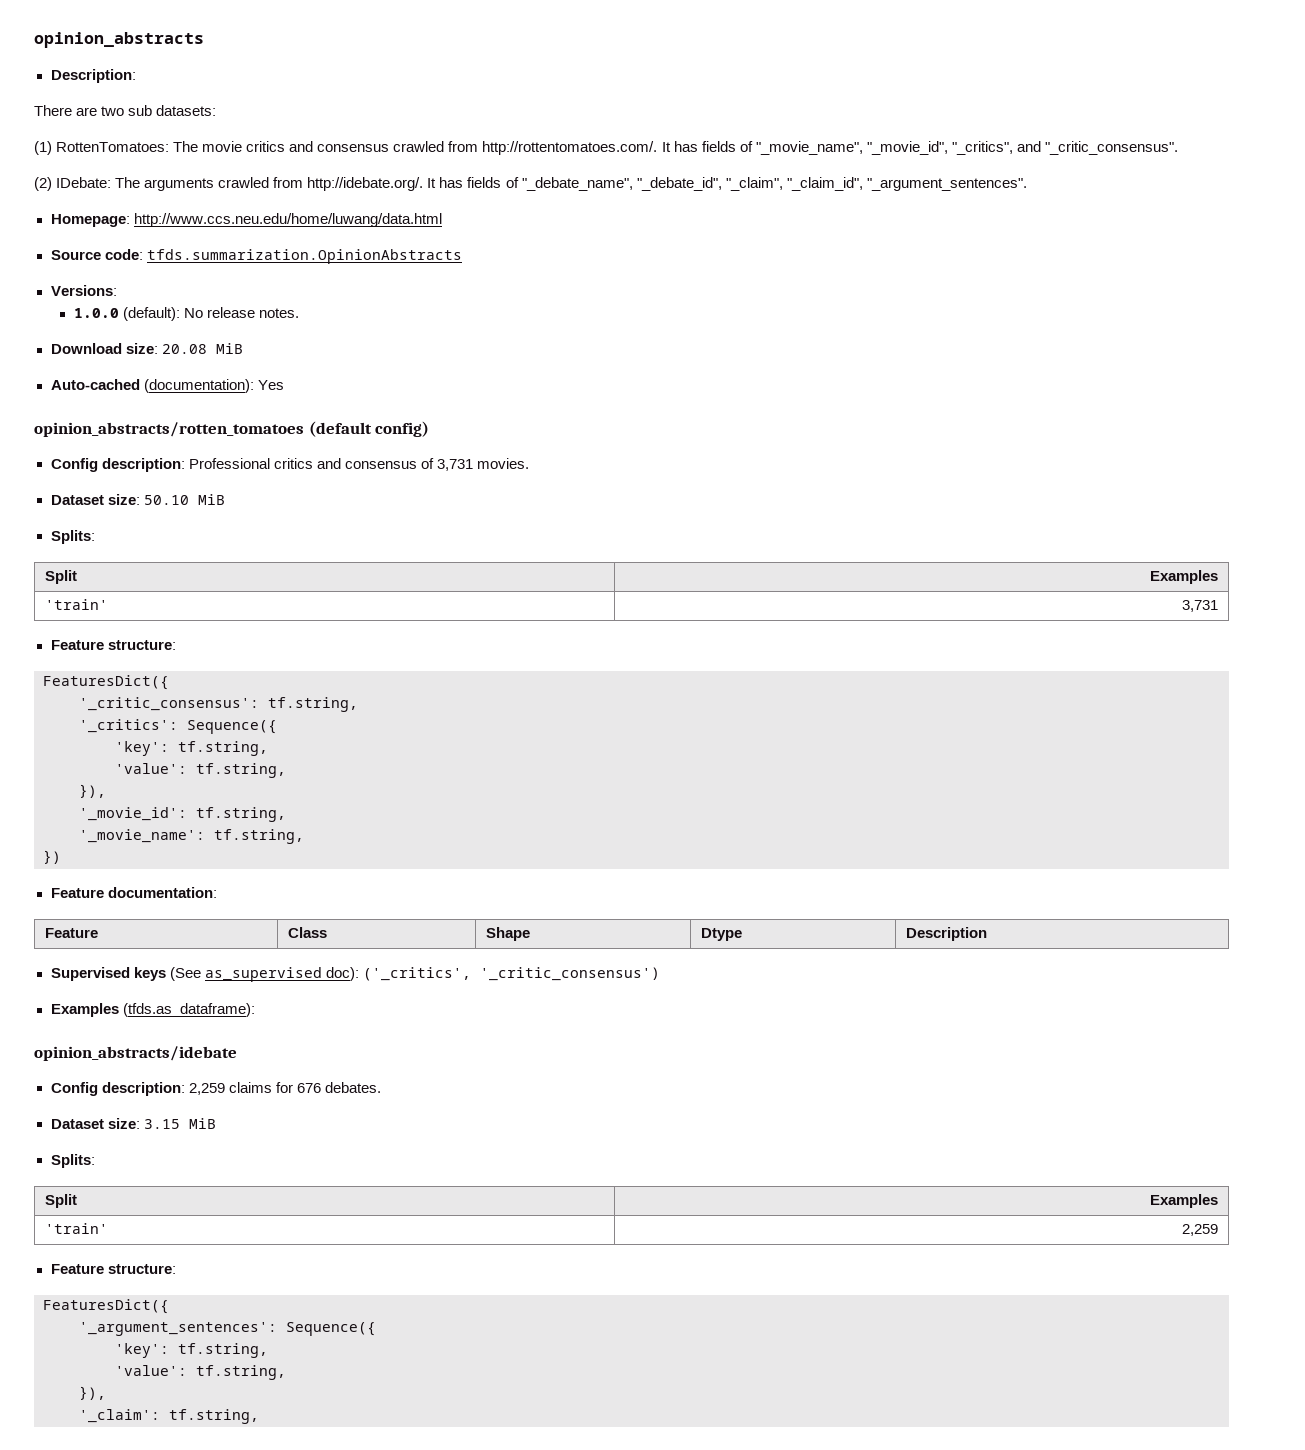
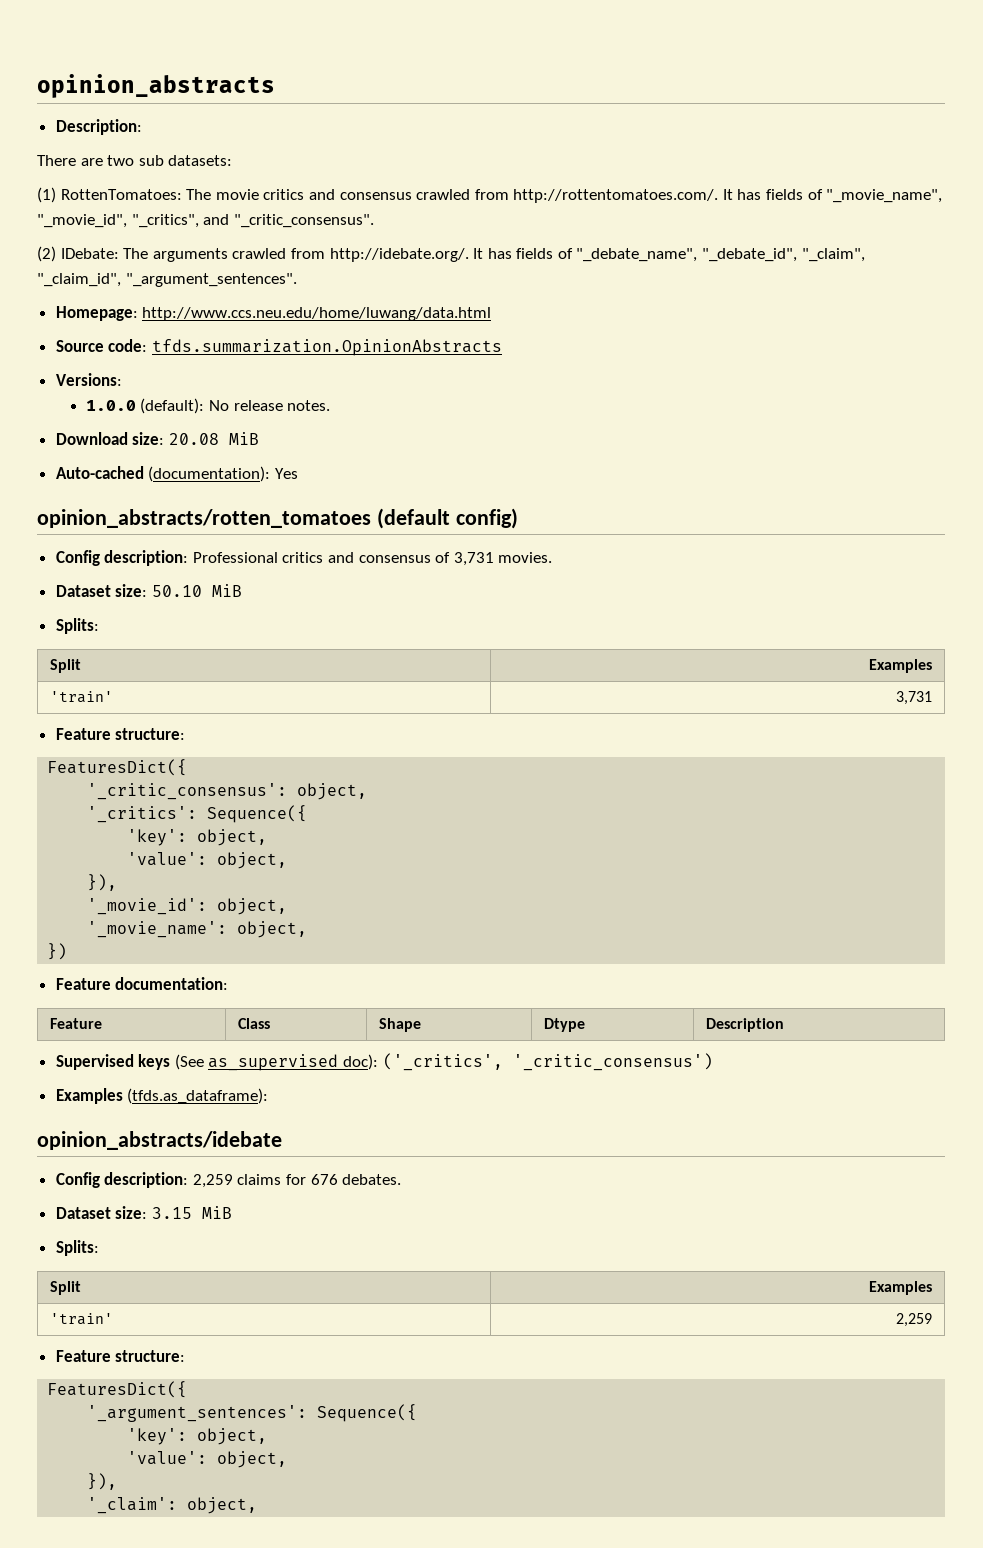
[268,697,358,712] tf.string, -> [297,783,368,800] object,
[178,741,268,756] [115,763,286,778] tf.string, // 'value': tf.string, -> [197,829,268,846] [127,852,288,869] object, // 'value': object,
[196,807,286,822] tf.string, -> [217,898,288,915] object,
[214,829,304,844] tf.string, -> [237,921,308,938] object,
[178,1343,268,1358] [115,1365,286,1380] tf.string, // 'value': tf.string, -> [197,1428,268,1445] [127,1451,288,1468] object, // 'value': object,
[169,1409,259,1424] tf.string, -> [187,1497,258,1514] object,

